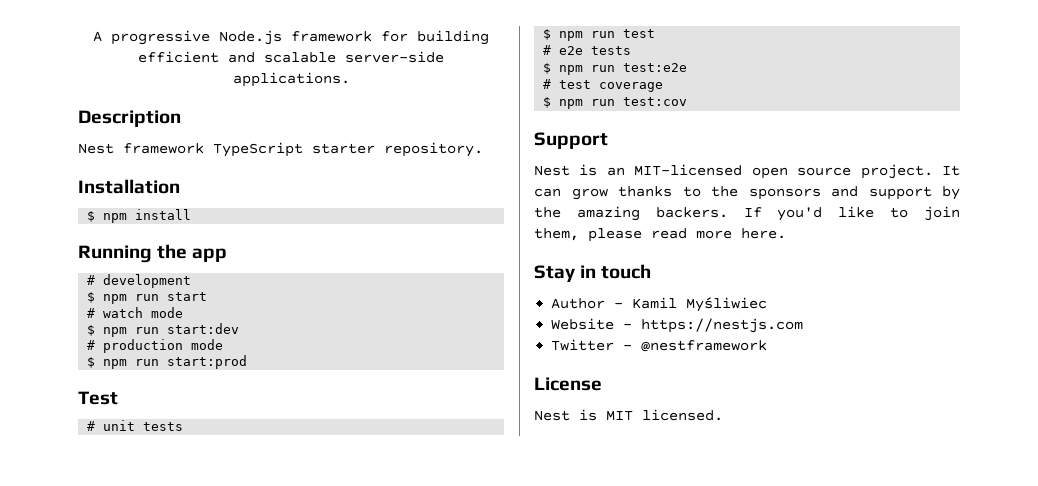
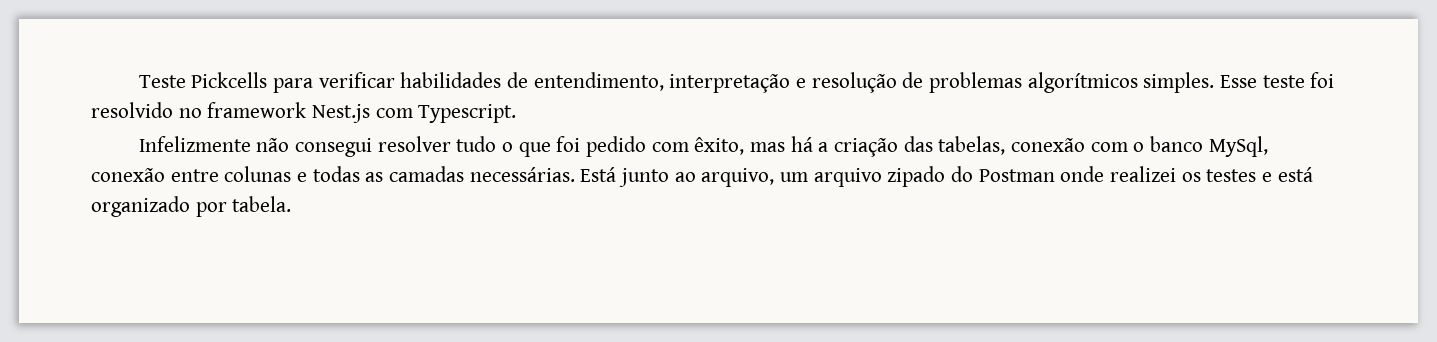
[93,30,489,45] [138,51,444,63] [232,72,350,87] [78,110,181,127] [78,142,483,157] [78,179,180,194] [87,209,192,223] [78,244,228,263] [87,274,192,288] [87,292,208,304] [87,307,184,318] [87,323,240,337] [87,339,224,353] [87,355,248,369] [78,391,118,405] [87,420,184,431] [543,29,656,41] [543,45,632,55] [543,63,688,75] [543,79,664,92] [543,97,688,109] [534,132,608,149] [534,164,960,179] [534,186,960,200] [534,206,960,221] [534,228,786,242] [534,264,652,282] [551,297,768,312] [551,318,804,333] [551,339,768,352] [534,377,602,391] [534,409,723,421] A progressive Node.js framework for building efficient and scalable server-side applications. // Description // Nest framework TypeScript starter repository. // Installation // $ npm install // Running the app // # development // $ npm run start // # watch mode // $ npm run start:dev // # production mode // $ npm run start:prod // Test // # unit tests // $ npm run test // # e2e tests // $ npm run test:e2e // # test coverage // $ npm run test:cov // Support // Nest is an MIT-licensed open source project. It can grow thanks to the sponsors and support by the amazing backers. If you'd like to join them, please read more here. // Stay in touch // Author - Kamil Myśliwiec // Website - https://nestjs.com // Twitter - @nestframework // License // Nest is MIT licensed. -> [138,72,1335,93] [91,102,517,123] [138,136,1268,157] [91,166,1313,187] [91,196,292,217] Teste Pickcells para verificar habilidades de entendimento, interpretação e resolução de problemas algorítmicos simples. Esse teste foi resolvido no framework Nest.js com Typescript. // Infelizmente não consegui resolver tudo o que foi pedido com êxito, mas há a criação das tabelas, conexão com o banco MySql, conexão entre colunas e todas as camadas necessárias. Está junto ao arquivo, um arquivo zipado do Postman onde realizei os testes e está organizado por tabela.

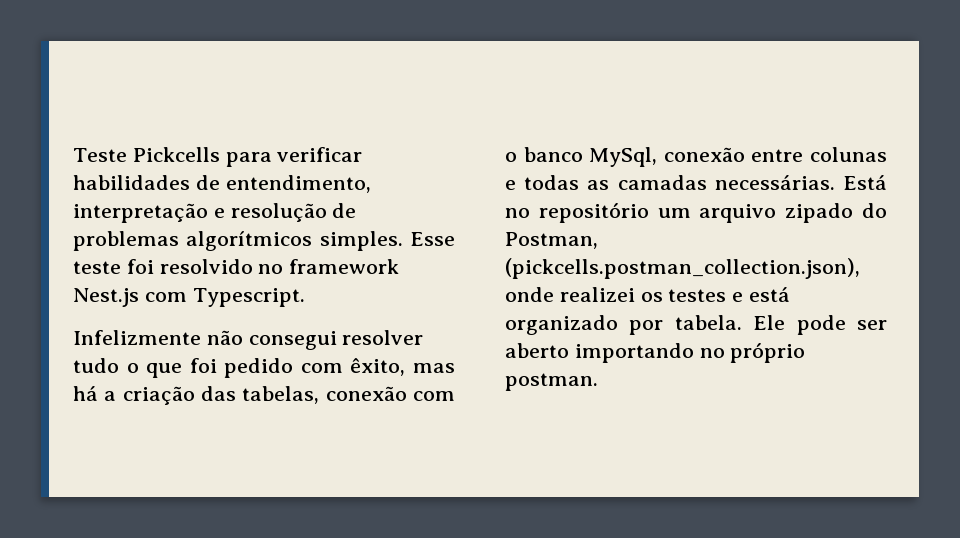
[619,168,775,187] junto ao arquivo, -> [505,202,649,223] no repositório
[978,169,1055,182] Postman -> [505,232,598,249] [505,258,860,279] Postman, (pickcells.postman_collection.json),
(292, 204) none -> [753,315,887,335] [505,342,806,363] [505,373,598,391] Ele pode ser aberto importando no próprio postman.

